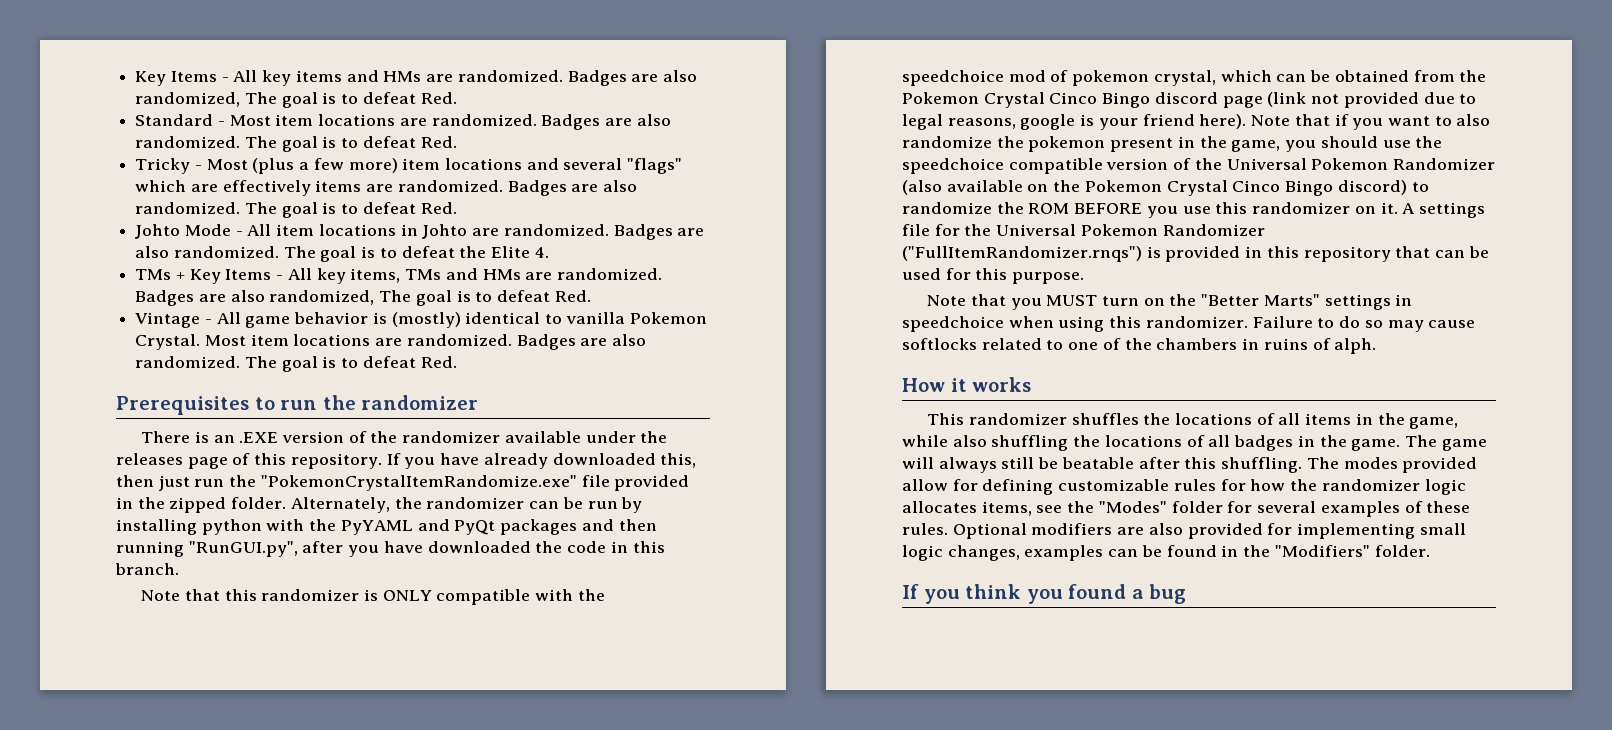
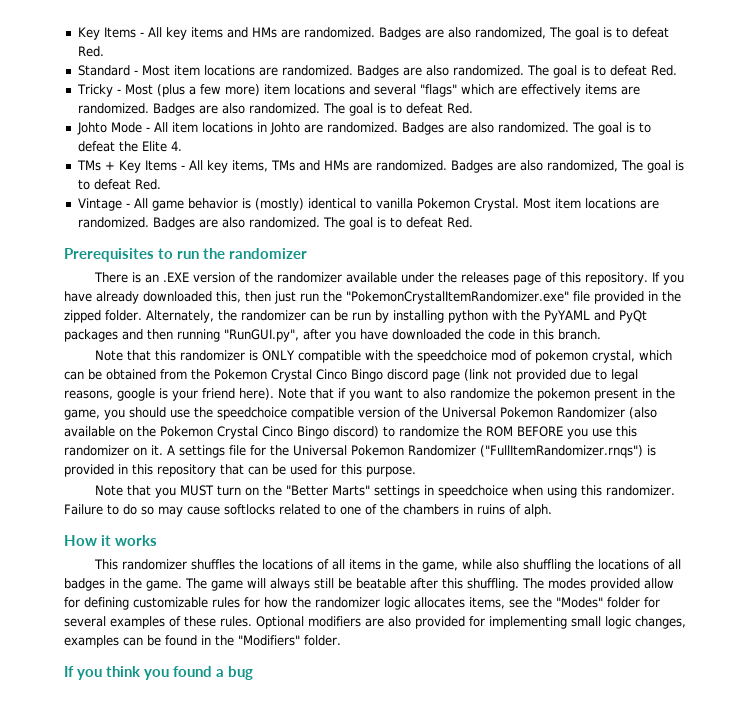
[260,475,577,491] "PokemonCrystalItemRandomize.exe" -> [346,291,569,304] "PokemonCrystalItemRandomizer.exe"

